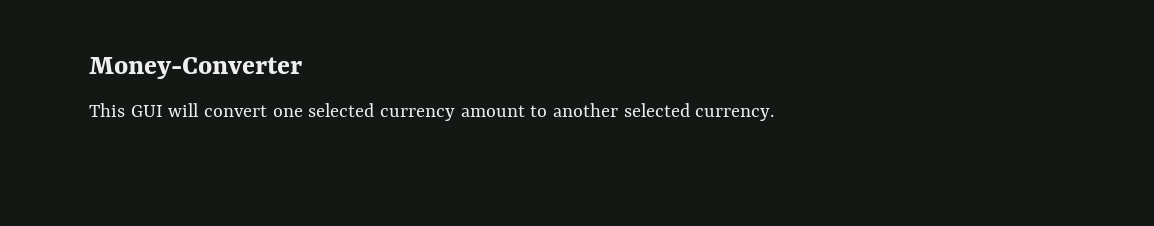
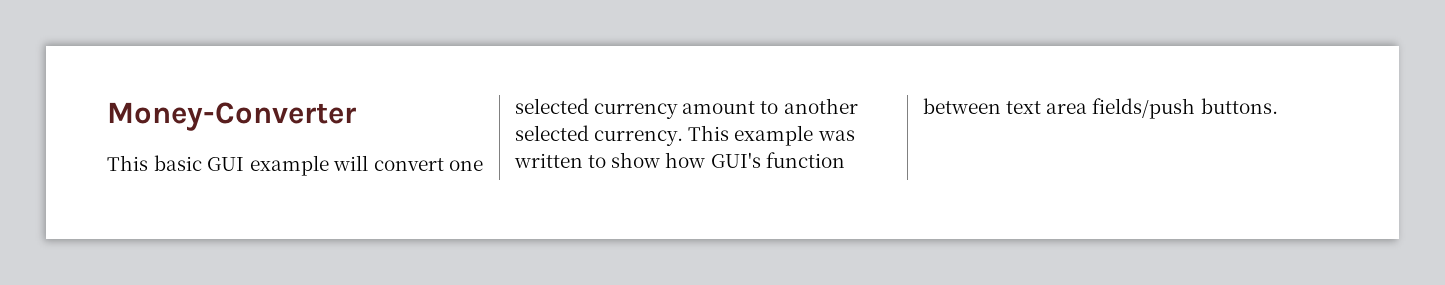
[130,105,163,117] GUI -> [153,155,329,176] basic GUI example
(775, 114) none -> [688,125,855,146] [514,152,845,168] [923,98,1278,119] This example was written to show how GUI's function between text area fields/push buttons.

